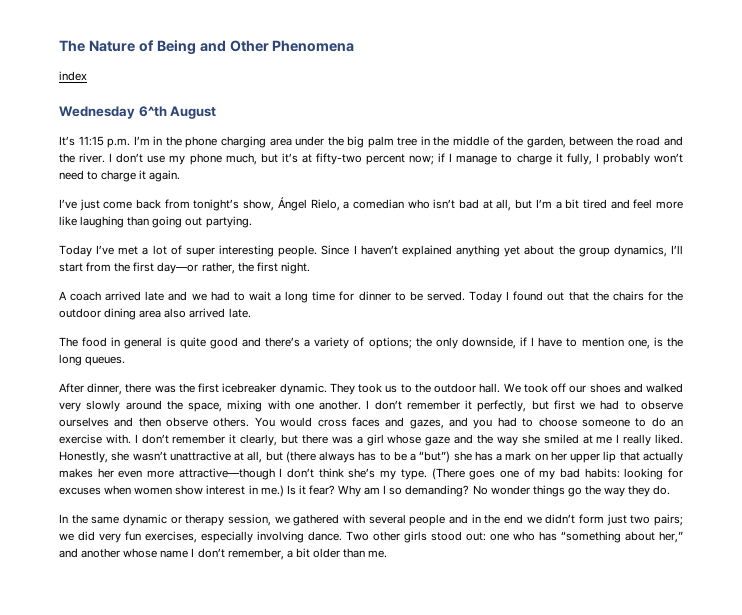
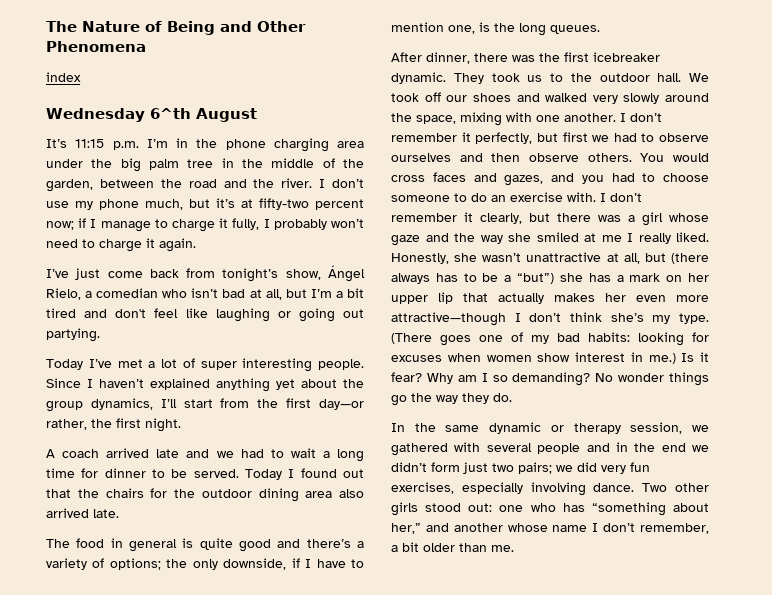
[633,199,683,209] feel more -> [115,308,179,318] don't feel
[127,216,150,226] than -> [277,311,291,318] or

